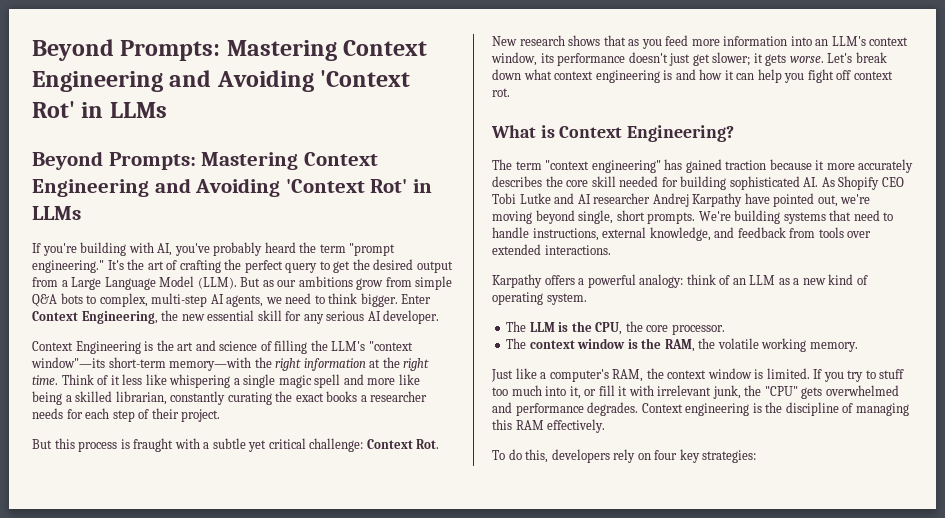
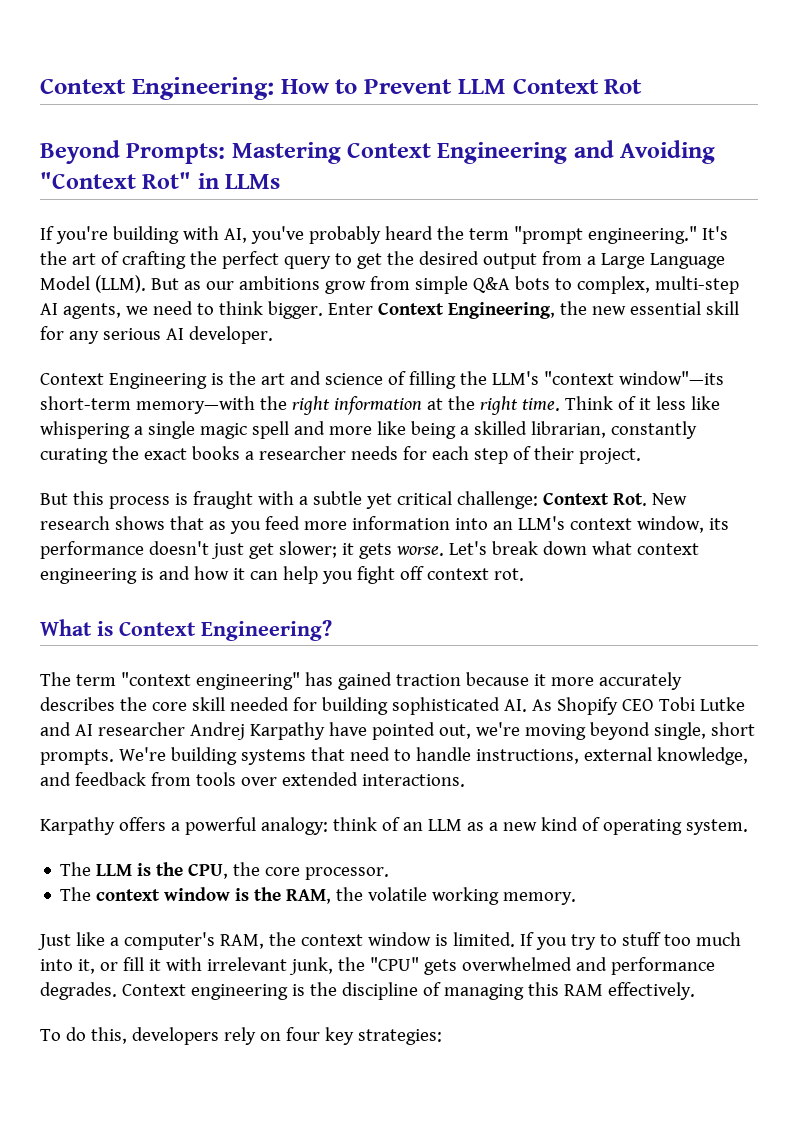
[32,39,428,61] [32,70,411,92] [32,101,167,118] [32,151,378,170] [32,178,408,197] Beyond Prompts: Mastering Context Engineering and Avoiding 'Context Rot' in LLMs // Beyond Prompts: Mastering Context Engineering and Avoiding 'Context Rot' -> [40,77,643,100] [40,140,716,164] [40,172,192,189] Context Engineering: How to Prevent LLM Context Rot // Beyond Prompts: Mastering Context Engineering and Avoiding "Context Rot"

